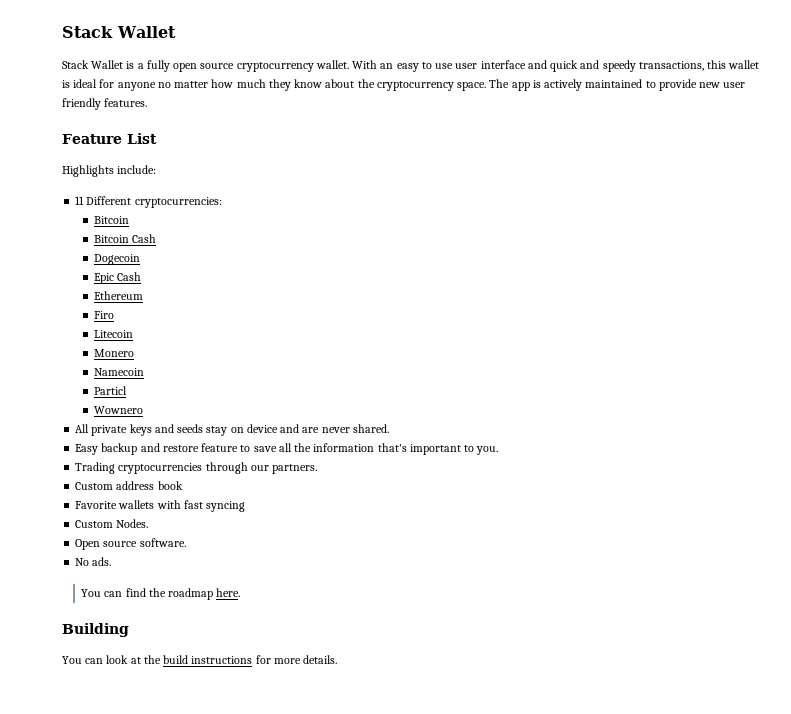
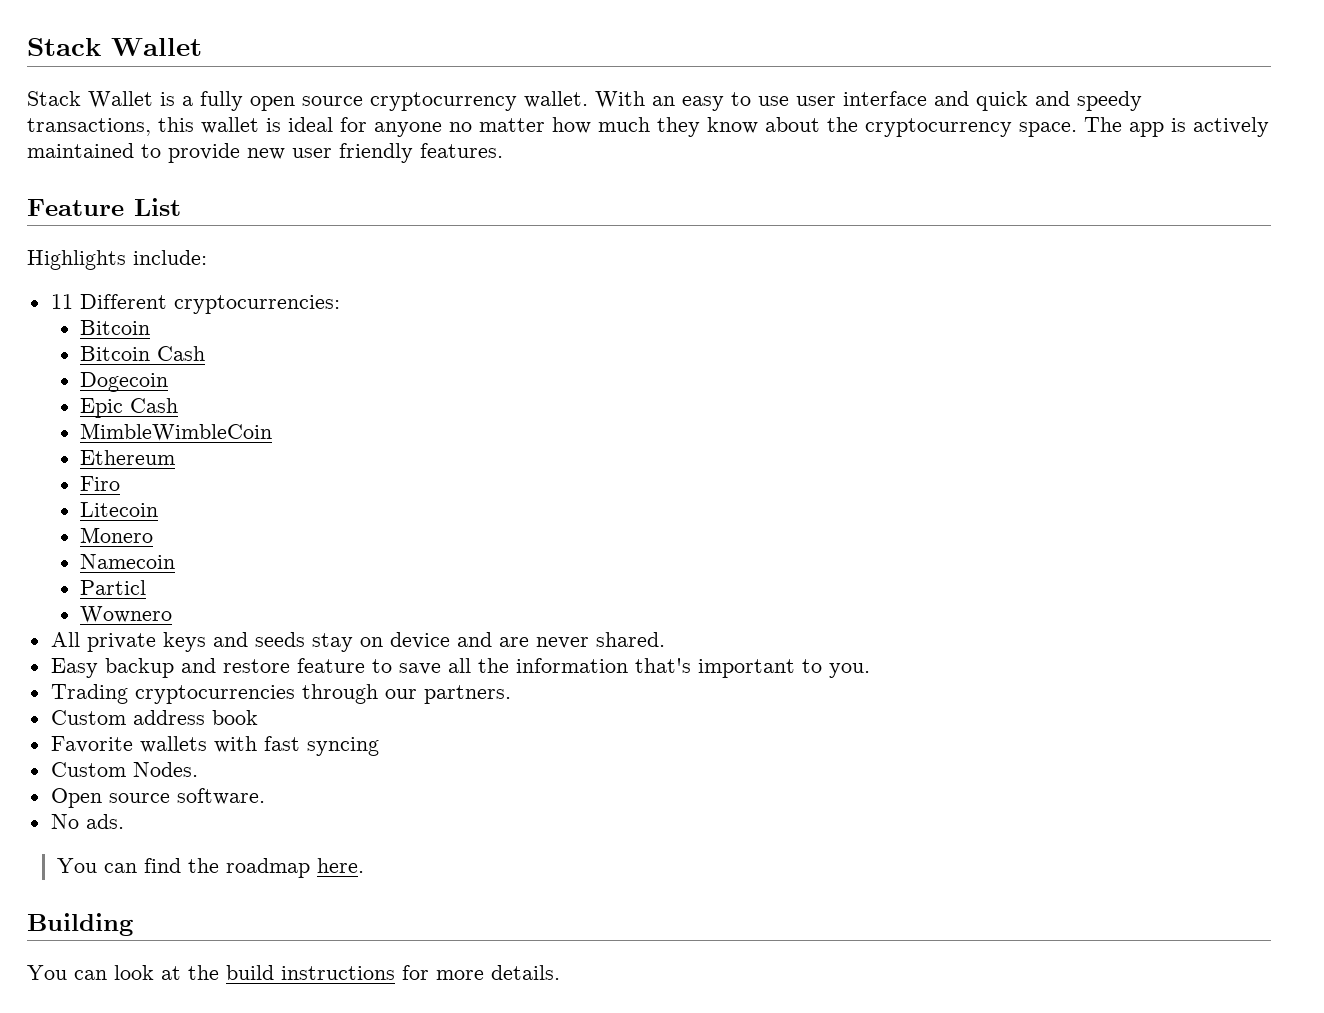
(142, 276) none -> [80,423,273,441] // MimbleWimbleCoin

